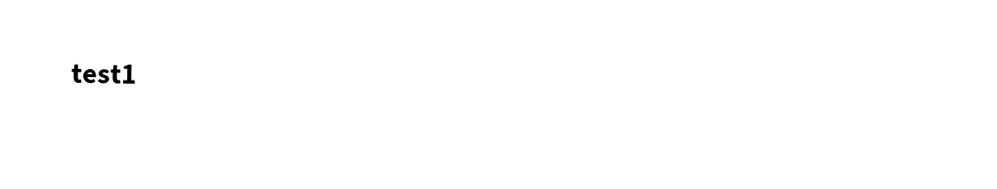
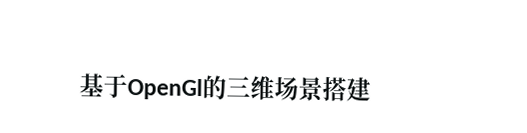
[71,63,137,84] test1 -> [79,73,371,102] 基于OpenGl的三维场景搭建

